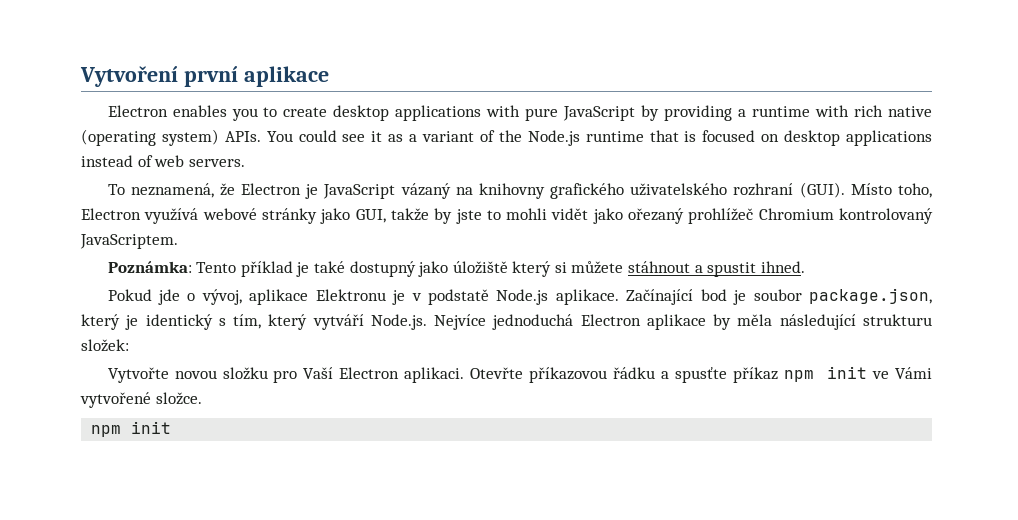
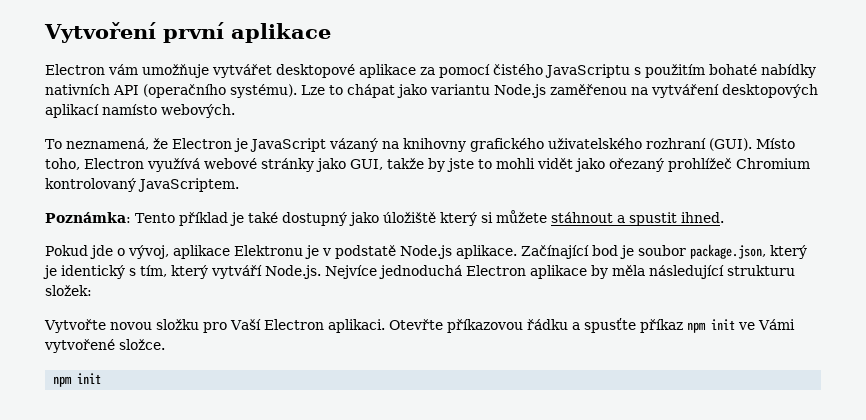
[172,105,933,121] [81,129,933,146] [81,155,245,167] enables you to create desktop applications with pure JavaScript by providing a runtime with rich native (operating system) APIs. You could see it as a variant of the Node.js runtime that is focused on desktop applications instead of web servers. -> [108,64,816,78] [45,84,818,98] [45,104,235,118] vám umožňuje vytvářet desktopové aplikace za pomocí čistého JavaScriptu s použitím bohaté nabídky nativních API (operačního systému). Lze to chápat jako variantu Node.js zaměřenou na vytváření desktopových aplikací namísto webových.

